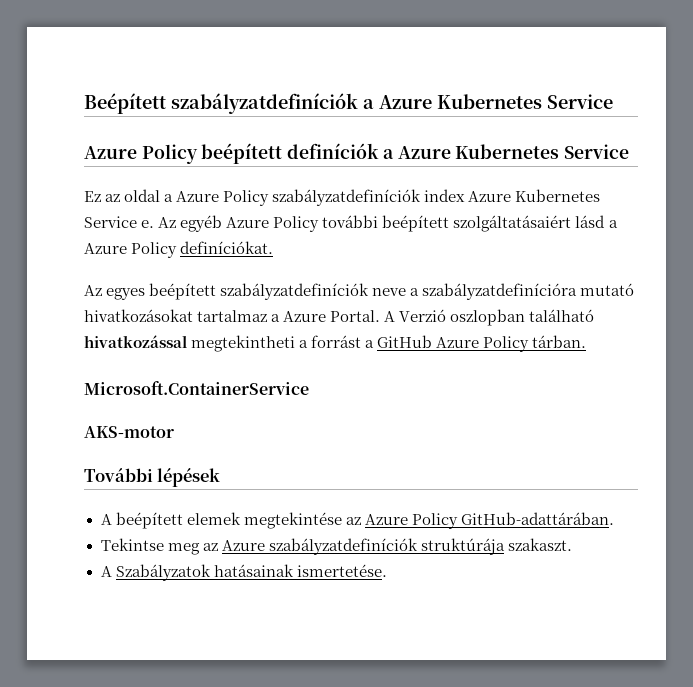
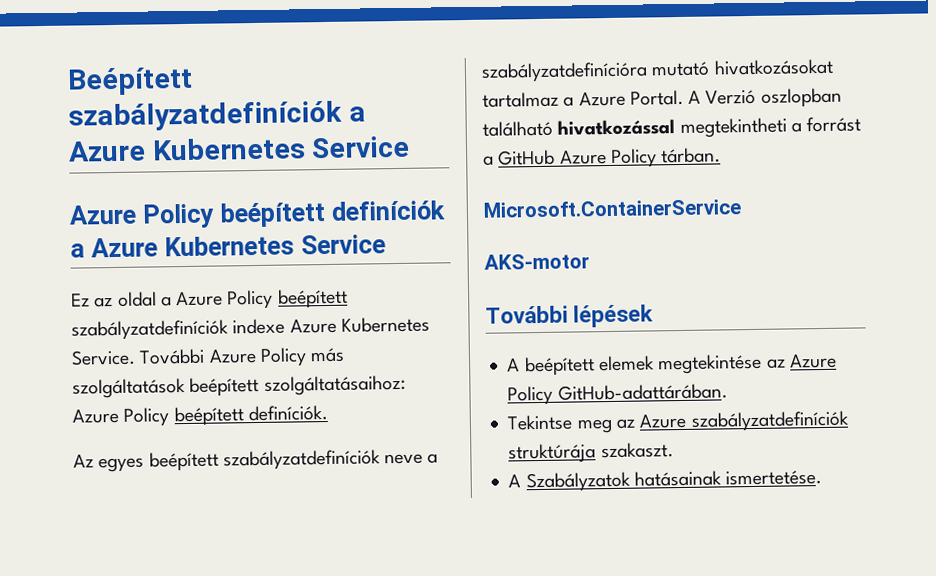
[272,189,601,206] [84,215,618,232] [84,241,274,258] szabályzatdefiníciók index Azure Kubernetes Service e. Az egyéb Azure Policy további beépített szolgáltatásaiért lásd a Azure Policy definíciókat. -> [277,288,348,309] [71,316,430,341] [71,347,346,367] [72,374,406,399] [72,404,328,427] beépített szabályzatdefiníciók indexe Azure Kubernetes Service. További Azure Policy más szolgáltatások beépített szolgáltatásaihoz: Azure Policy beépített definíciók.

